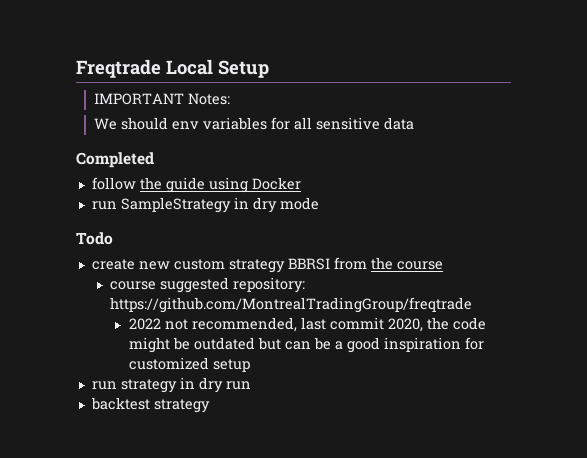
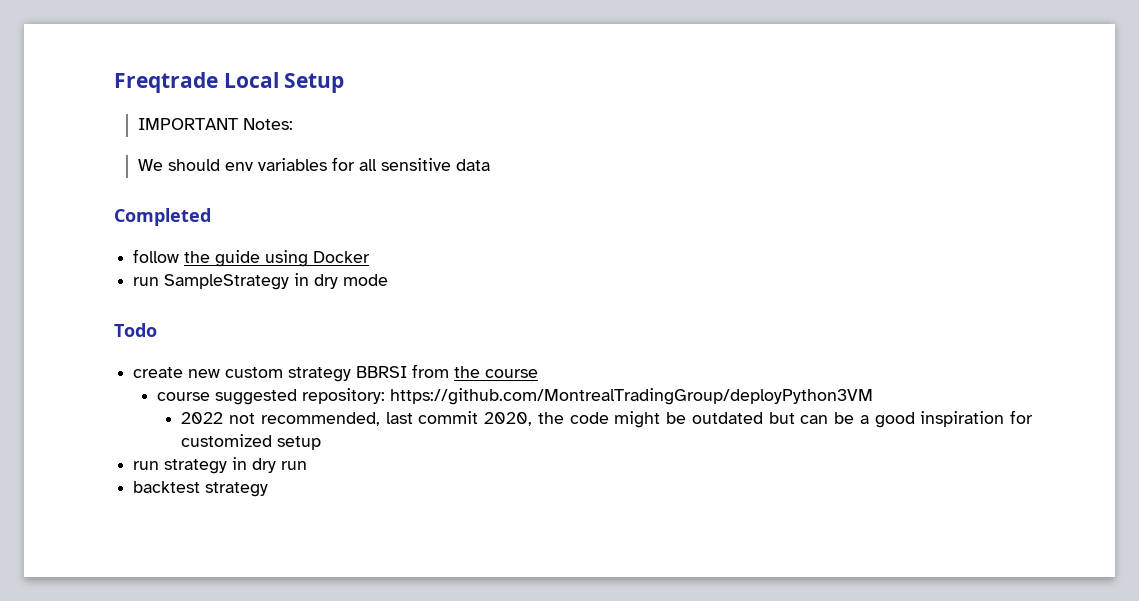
[110,297,473,313] https://github.com/MontrealTradingGroup/freqtrade -> [390,388,874,405] https://github.com/MontrealTradingGroup/deployPython3VM

